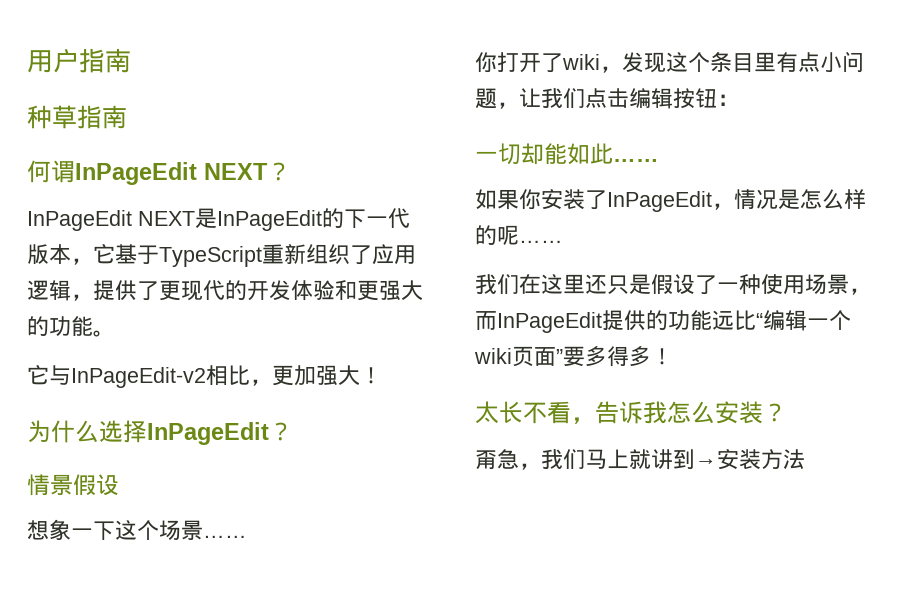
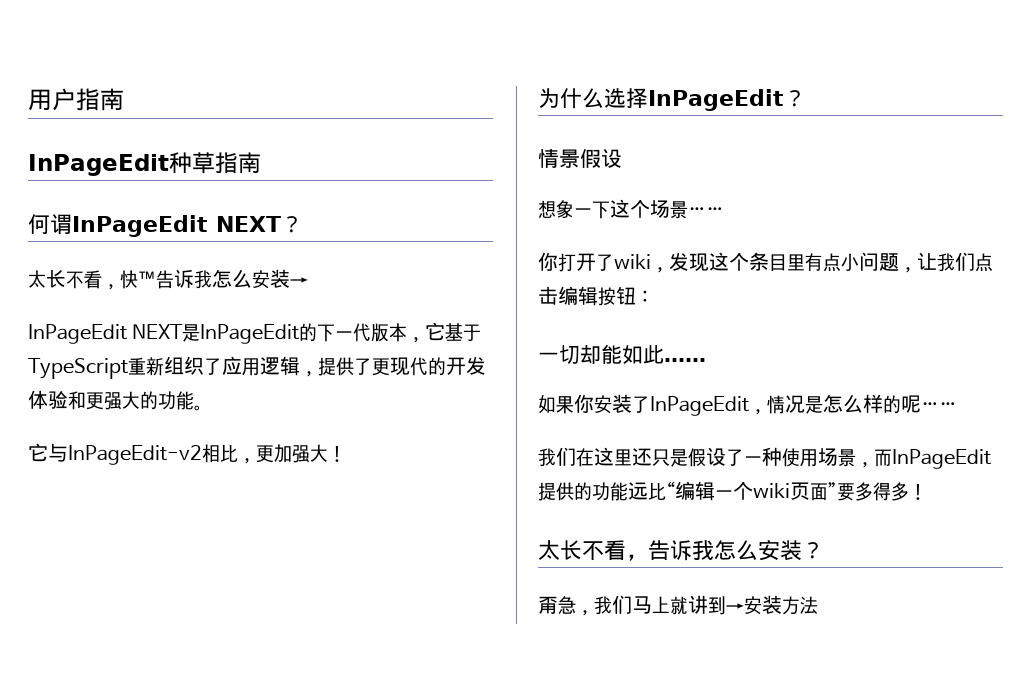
(131, 60) none -> [28,154,169,176] InPageEdit
(291, 171) none -> [28,269,308,290] // 太长不看，快™告诉我怎么安装→

